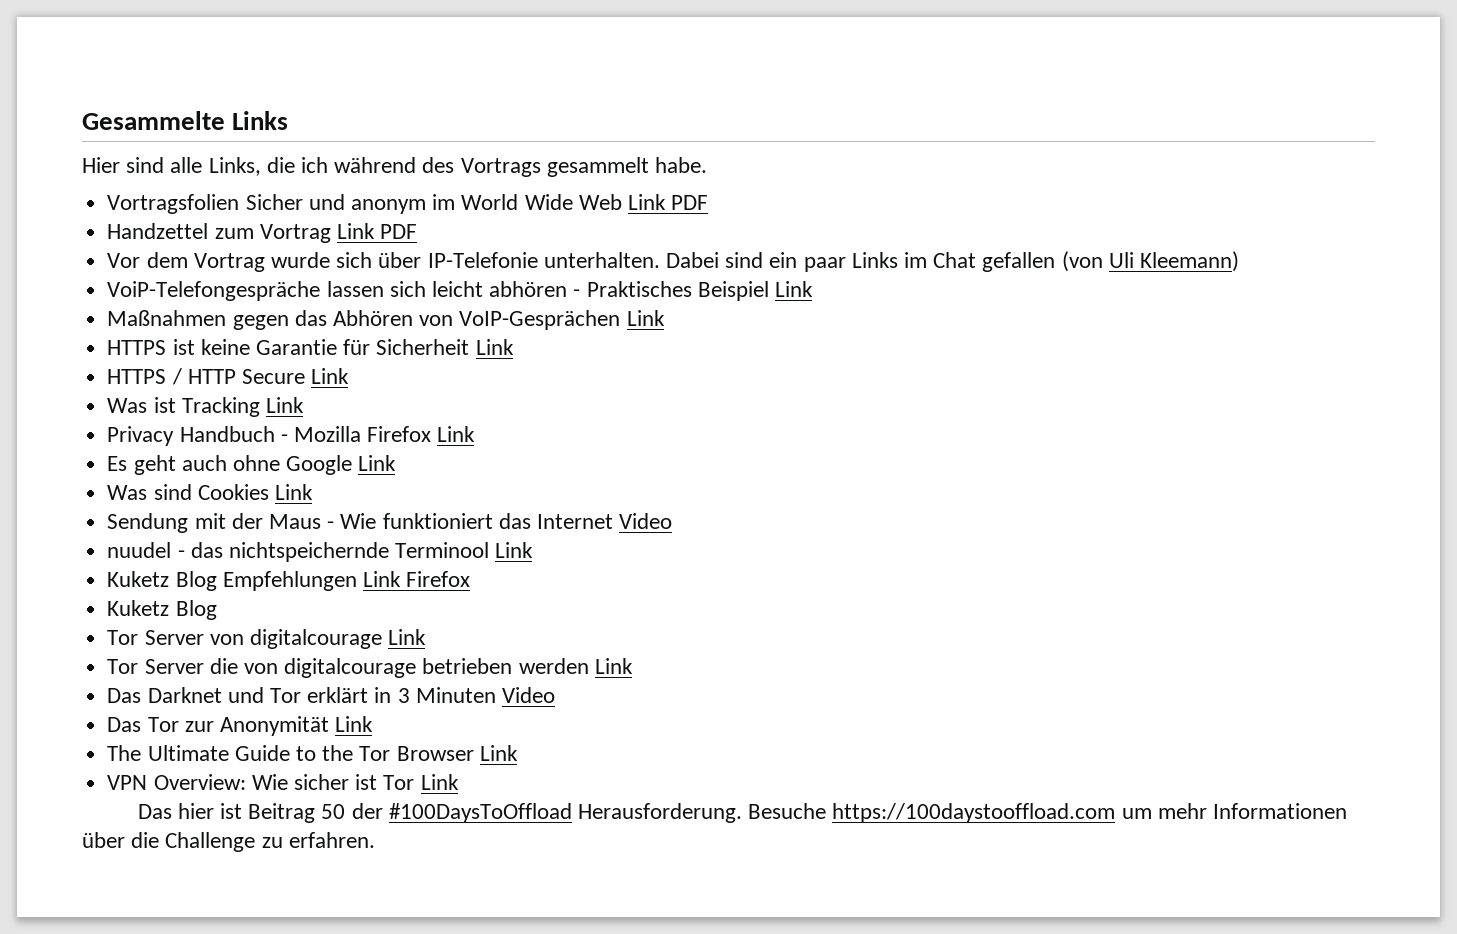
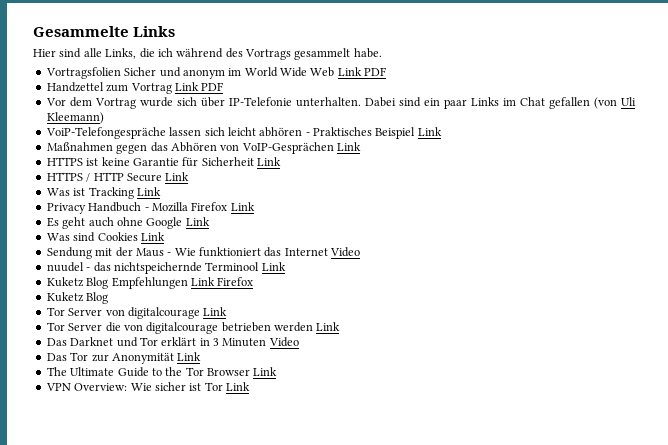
[137,803,1348,823] [82,832,375,852] // Das hier ist Beitrag 50 der #100DaysToOffload Herausforderung. Besuche https://100daystooffload.com um mehr Informationen über die Challenge zu erfahren. -> (250, 386) none

